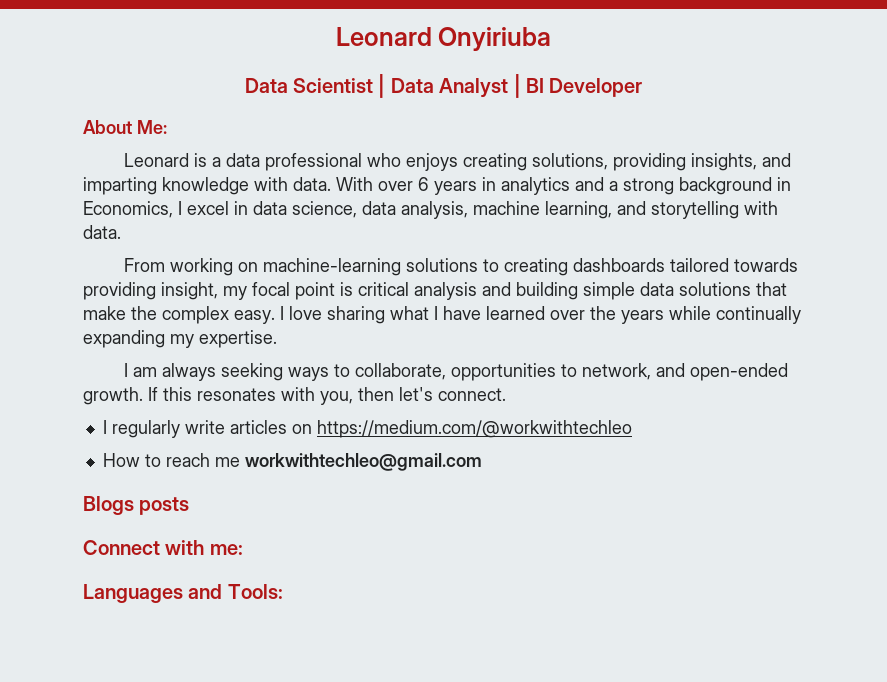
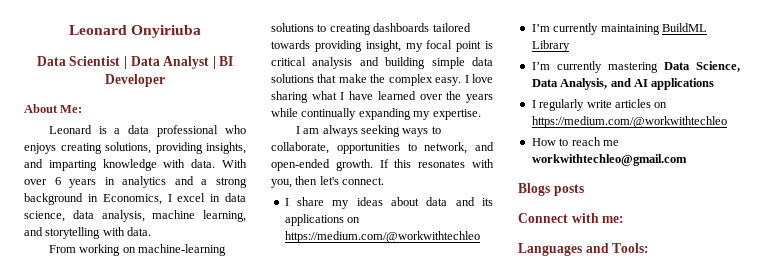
(506, 394) none -> [284,197,493,209] [284,214,361,226] [284,231,480,243] [531,23,707,35] [531,40,570,52] [531,61,740,73] [531,78,715,90] // I share my ideas about data and its applications on https://medium.com/@workwithtechleo // I’m currently maintaining BuildML Library // I’m currently mastering Data Science, Data Analysis, and AI applications

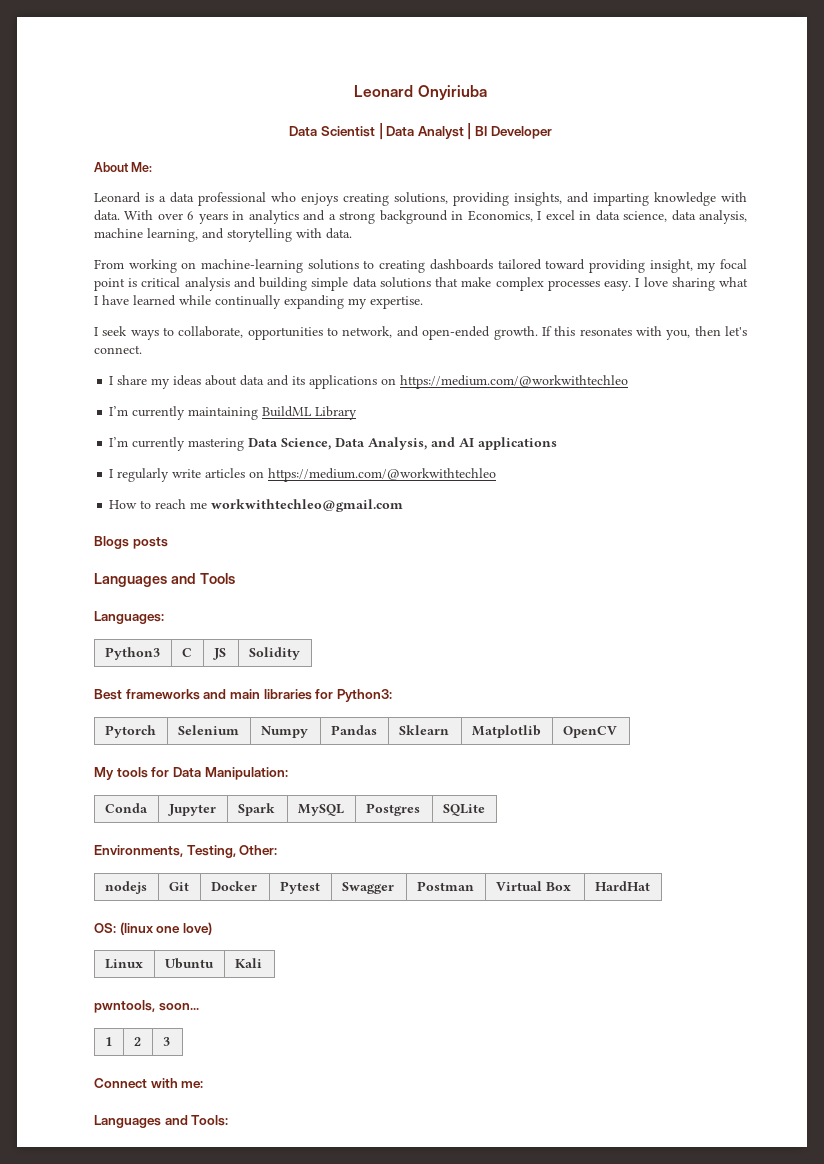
[271,40,310,49] towards -> [545,259,586,270] toward
[370,74,433,86] the complex -> [495,277,600,291] complex processes
[419,91,493,103] over the years -> (176, 300) none
[303,125,400,137] am always seeking -> [102,326,128,336] seek
(584, 190) none -> [94,573,235,587] [94,611,164,624] [104,647,160,660] [181,648,192,657] [212,648,226,660] [248,647,300,660] [94,689,392,702] [104,725,156,738] [177,725,239,735] [260,726,308,738] [330,725,377,735] [398,725,449,735] [471,725,541,738] [562,726,617,738] [94,767,288,780] [104,803,148,813] [167,804,216,816] [237,803,275,816] [297,804,344,816] [365,803,420,816] [442,804,485,816] [94,845,278,858] [104,881,147,894] [168,882,189,891] [210,881,257,891] [279,881,320,894] [341,882,394,894] [416,881,474,891] [495,881,571,891] [594,881,650,891] [94,922,212,935] [104,959,143,969] [164,958,214,969] [234,958,262,968] [94,1000,199,1013] [104,1037,112,1046] [133,1037,141,1046] [162,1037,170,1046] // Languages and Tools // Languages: // Python3 | C | JS | Solidity // Best frameworks and main libraries for Python3: // Pytorch | Selenium | Numpy | Pandas | Sklearn | Matplotlib | OpenCV // My tools for Data Manipulation: // Conda | Jupyter | Spark | MySQL | Postgres | SQLite // Environments, Testing, Other: // nodejs | Git | Docker | Pytest | Swagger | Postman | Virtual Box | HardHat // OS: (linux one love) // Linux | Ubuntu | Kali // pwntools, soon... // 1 | 2 | 3

